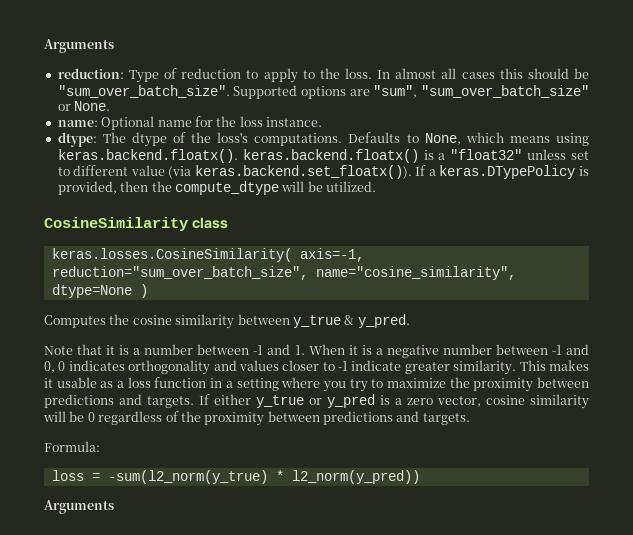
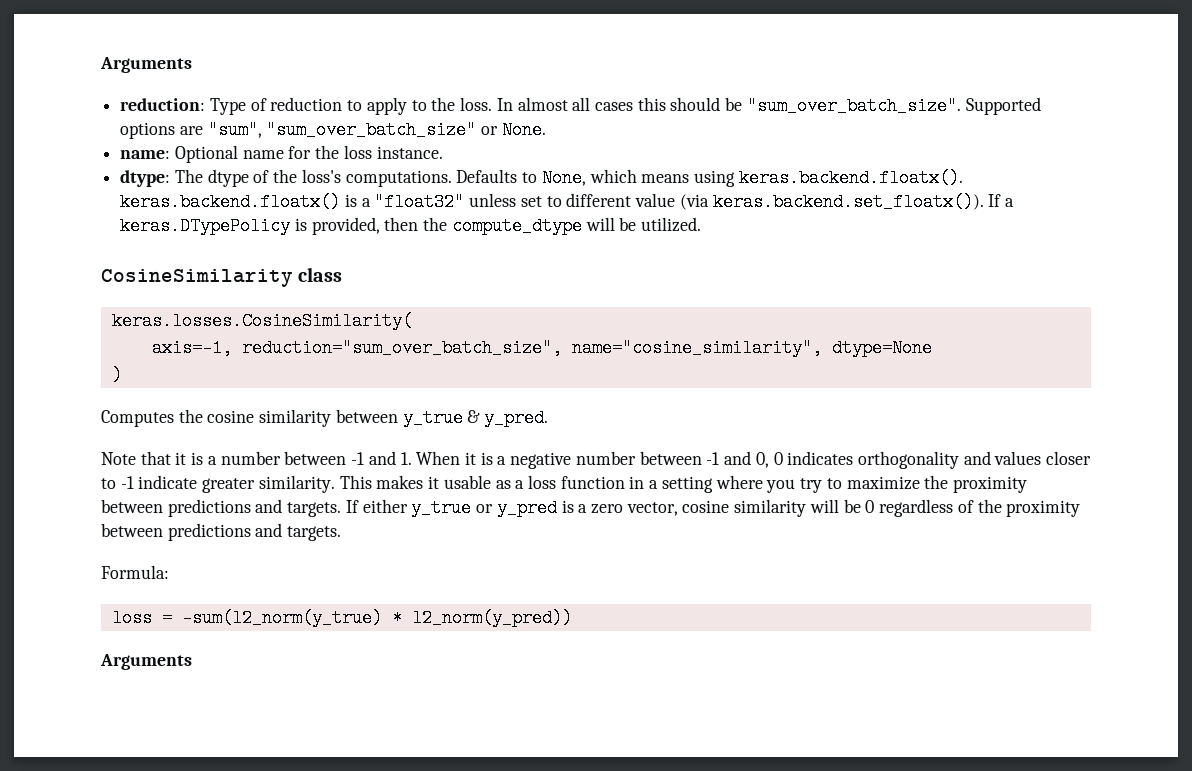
(292, 255) none -> (412, 321) //
(132, 291) none -> (932, 348) //

